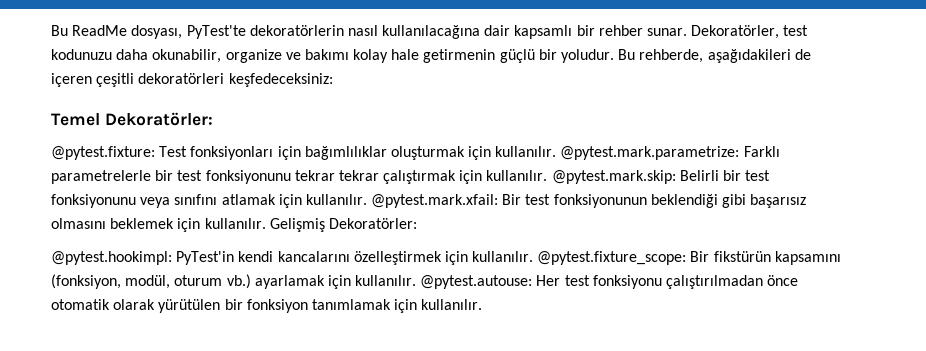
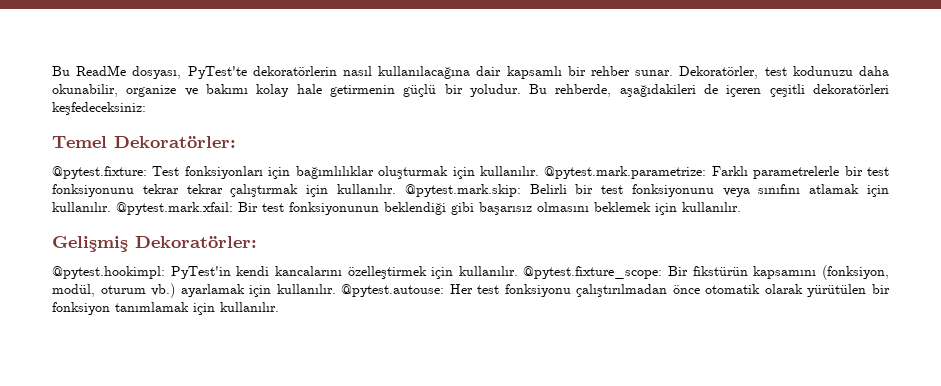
(266, 223) none -> (741, 207) //

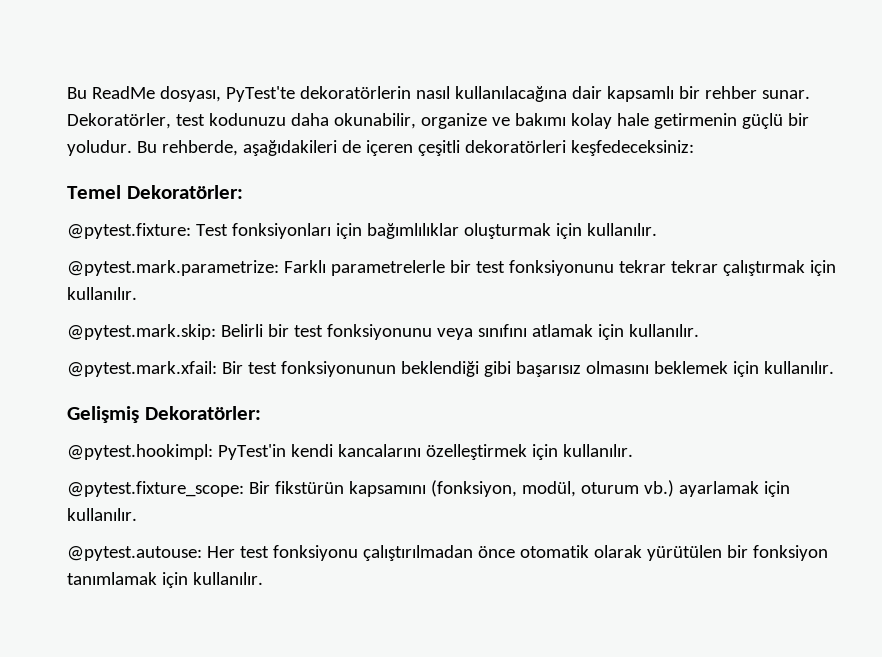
(539, 171) none -> (657, 229) //
(396, 189) none -> (137, 293) //
(111, 207) none -> (699, 330) //
(518, 271) none -> (633, 450) //
(336, 289) none -> (137, 514) //

